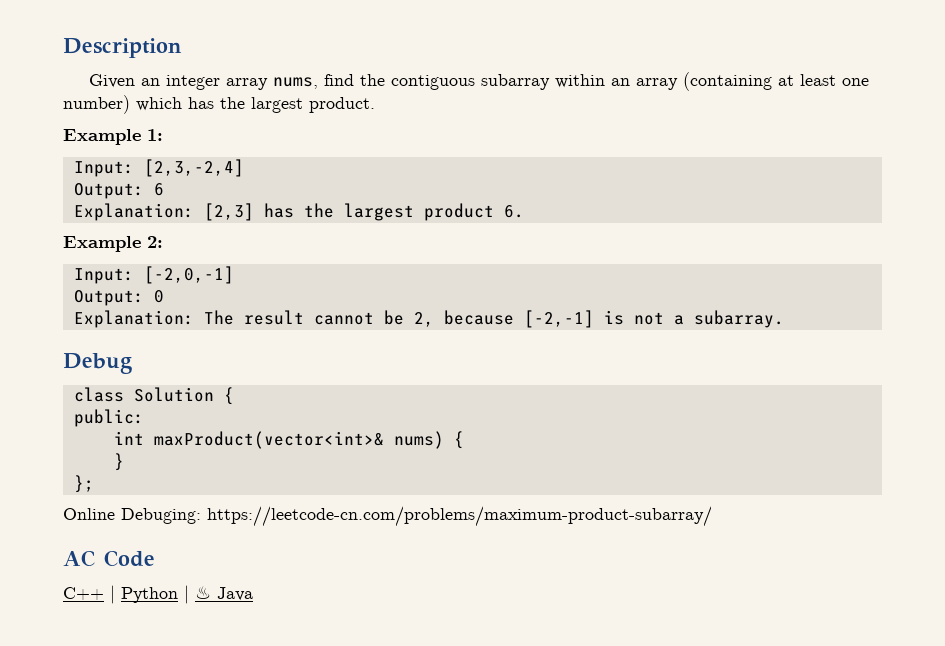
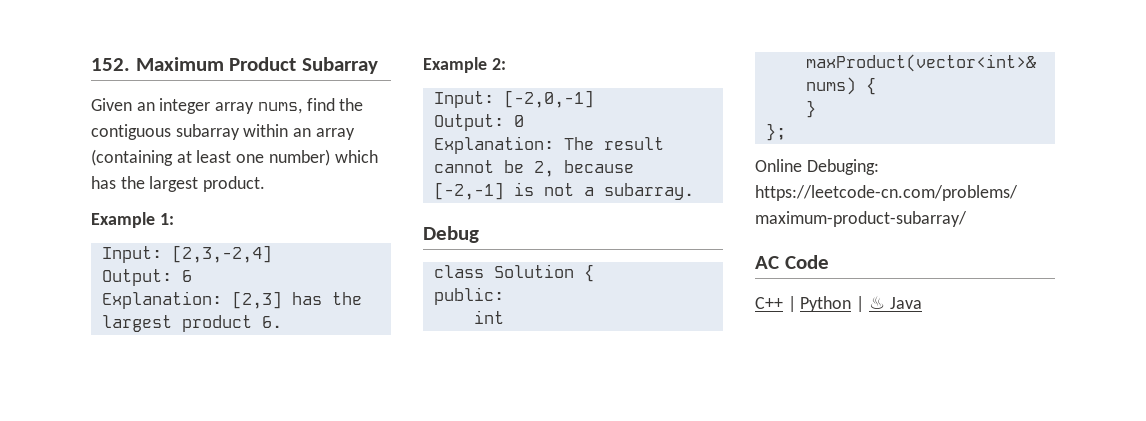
[63,38,182,58] Description -> [91,57,378,74] 152. Maximum Product Subarray

